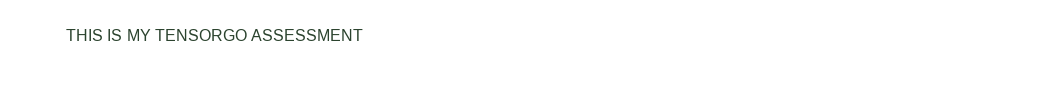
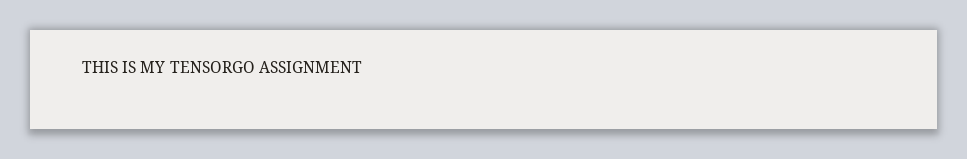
[251,29,364,41] ASSESSMENT -> [258,61,362,73] ASSIGNMENT

